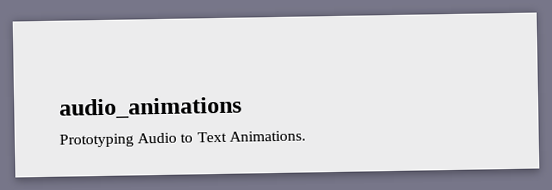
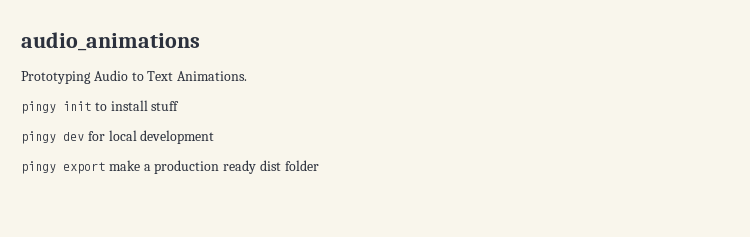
(306, 136) none -> [21,100,180,114] [21,130,215,144] [21,160,319,174] // pingy init to install stuff // pingy dev for local development // pingy export make a production ready dist folder

